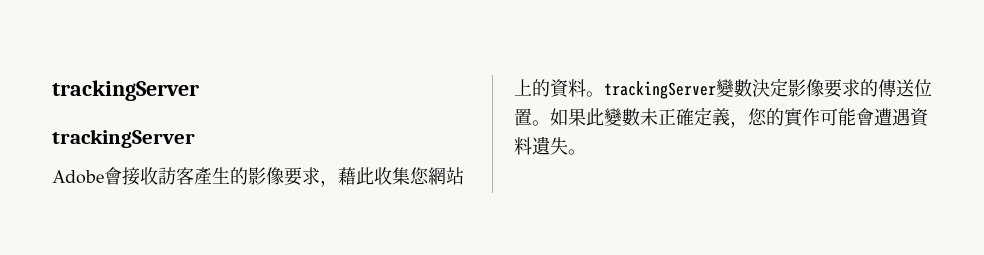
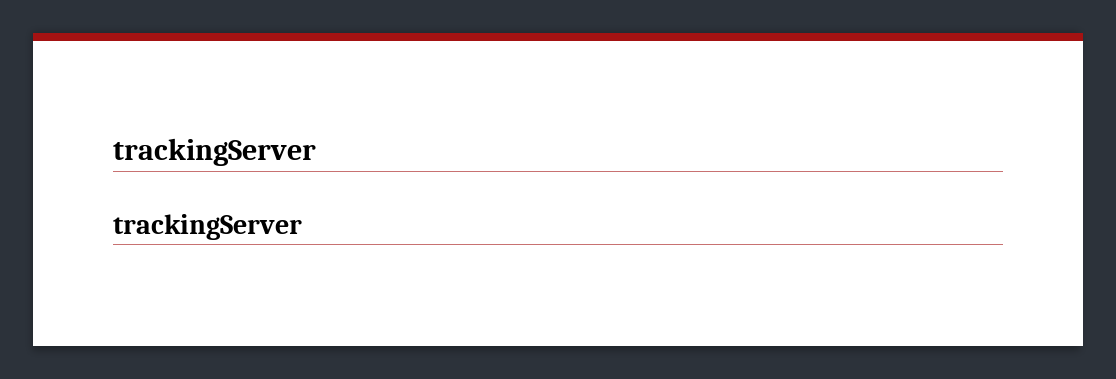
[52,167,464,187] [514,78,932,99] [514,107,929,128] [514,136,586,155] // Adobe會接收訪客產生的影像要求，藉此收集您網站上的資料。trackingServer變數決定影像要求的傳送位置。如果此變數未正確定義，您的實作可能會遭遇資料遺失。 -> (302, 227) none

